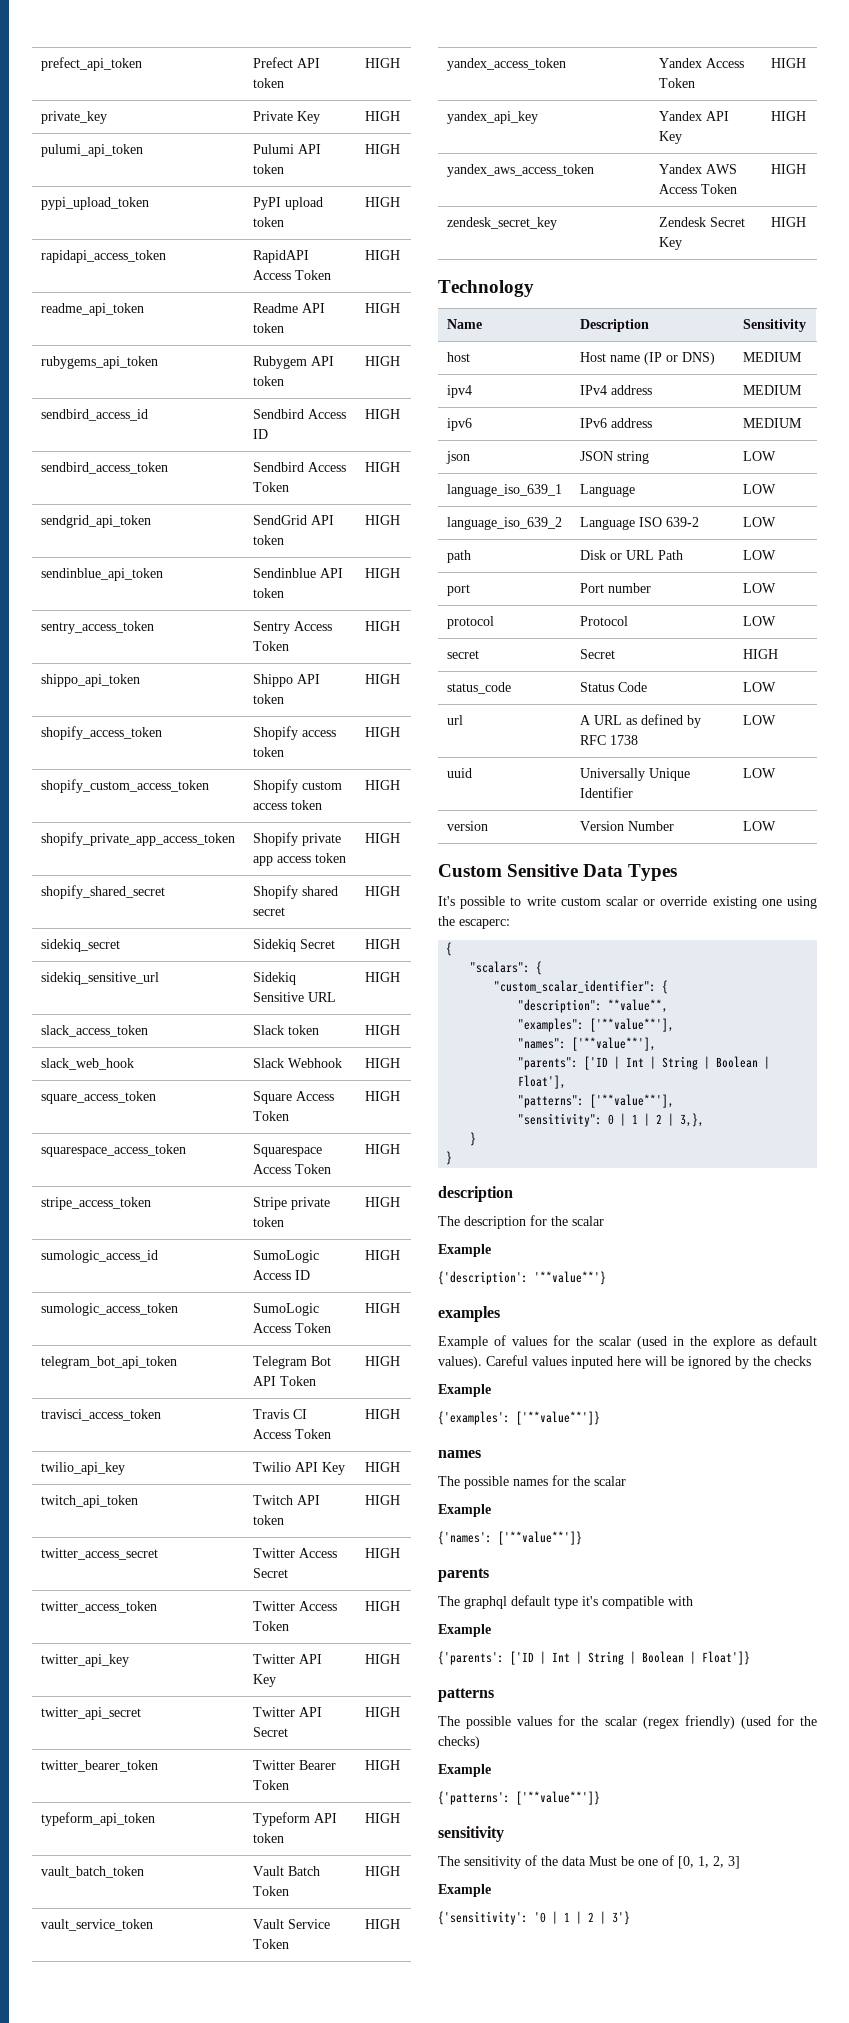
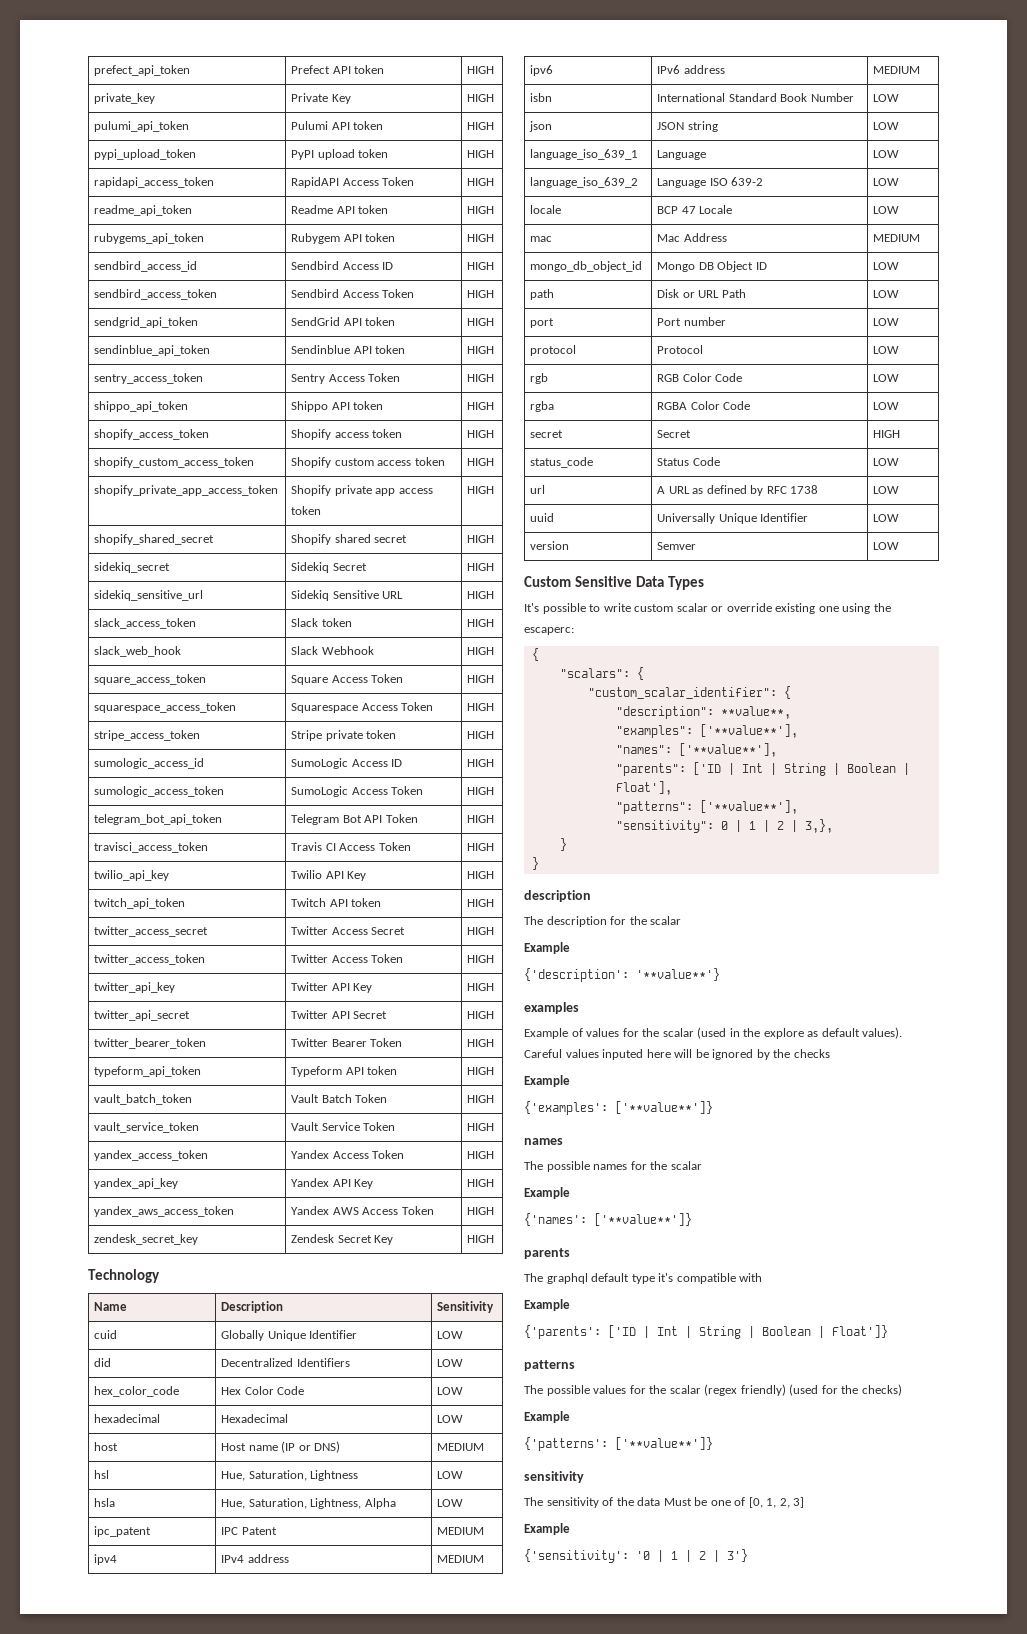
(806, 325) none -> [94,1330,118,1339] [221,1330,358,1341] [437,1331,464,1339] [94,1358,112,1367] [221,1358,350,1367] [437,1359,464,1367] [94,1386,180,1397] [221,1386,305,1395] [437,1387,464,1395] [94,1414,161,1423] [221,1414,289,1423] [437,1415,464,1423] // cuid | Globally Unique Identifier | LOW // did | Decentralized Identifiers | LOW // hex_color_code | Hex Color Code | LOW // hexadecimal | Hexadecimal | LOW
(802, 357) none -> [94,1470,110,1479] [221,1470,359,1481] [437,1471,464,1479] [94,1498,116,1507] [221,1498,396,1509] [437,1499,464,1507] [94,1526,152,1537] [221,1527,277,1535] [437,1527,485,1535] // hsl | Hue, Saturation, Lightness | LOW // hsla | Hue, Saturation, Lightness, Alpha | LOW // ipc_patent | IPC Patent | MEDIUM
(802, 423) none -> [530,93,553,102] [657,93,854,102] [873,94,900,102] // isbn | International Standard Book Number | LOW
(776, 522) none -> [530,205,562,214] [657,205,733,214] [873,206,900,214] [530,236,553,242] [657,233,727,242] [873,234,921,242] [530,261,643,272] [657,261,767,272] [873,262,900,270] // locale | BCP 47 Locale | LOW // mac | Mac Address | MEDIUM // mongo_db_object_id | Mongo DB Object ID | LOW
(776, 621) none -> [530,373,549,384] [657,373,743,382] [873,374,900,382] [530,401,555,412] [657,401,751,410] [873,402,900,410] // rgb | RGB Color Code | LOW // rgba | RGBA Color Code | LOW
[579,821,674,831] Version Number -> [657,542,697,550] Semver

